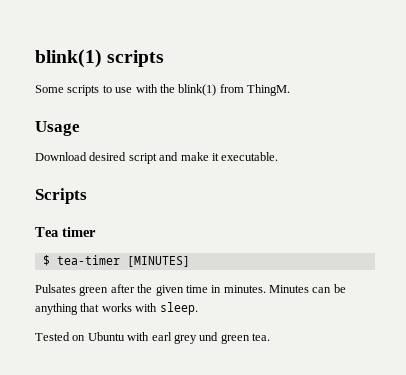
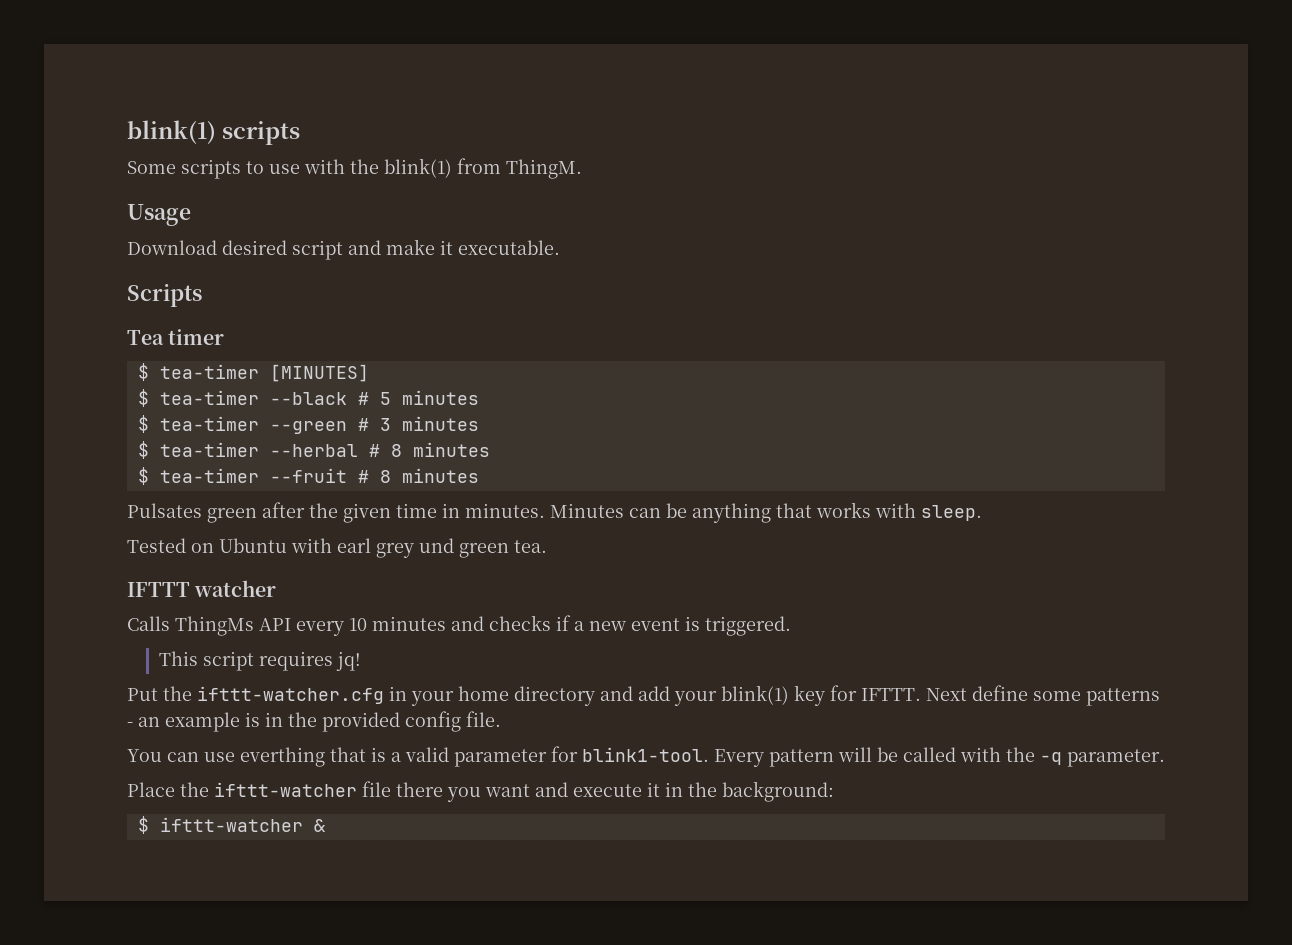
(190, 261) none -> [137,389,479,407] [137,415,479,434] [137,441,490,459] [137,467,479,485] // $ tea-timer --black # 5 minutes // $ tea-timer --green # 3 minutes // $ tea-timer --herbal # 8 minutes // $ tea-timer --fruit # 8 minutes
(270, 337) none -> [127,580,277,597] [127,615,791,636] [159,651,362,671] [127,685,1160,706] [127,711,501,732] [127,746,1165,767] [127,781,834,802] [137,816,326,834] // IFTTT watcher // Calls ThingMs API every 10 minutes and checks if a new event is triggered. // This script requires jq! // Put the ifttt-watcher.cfg in your home directory and add your blink(1) key for IFTTT. Next define some patterns - an example is in the provided config file. // You can use everthing that is a valid parameter for blink1-tool. Every pattern will be called with the -q parameter. // Place the ifttt-watcher file there you want and execute it in the background: // $ ifttt-watcher &

